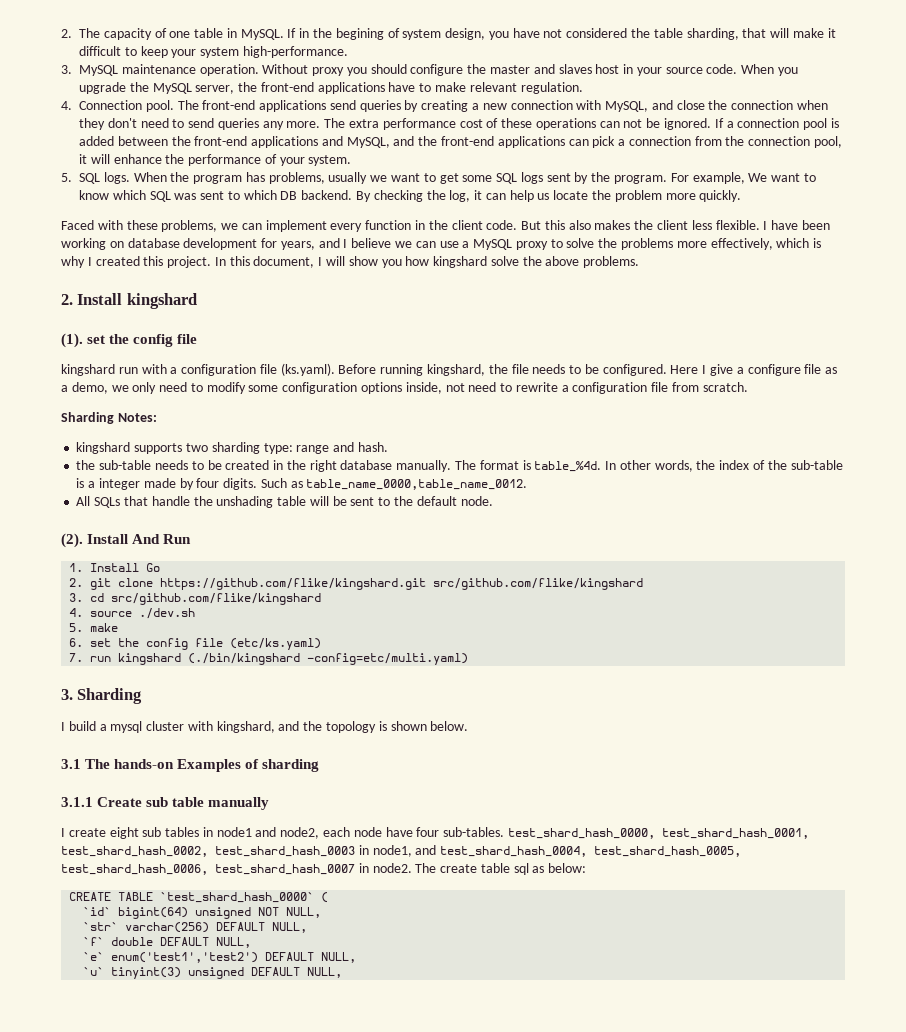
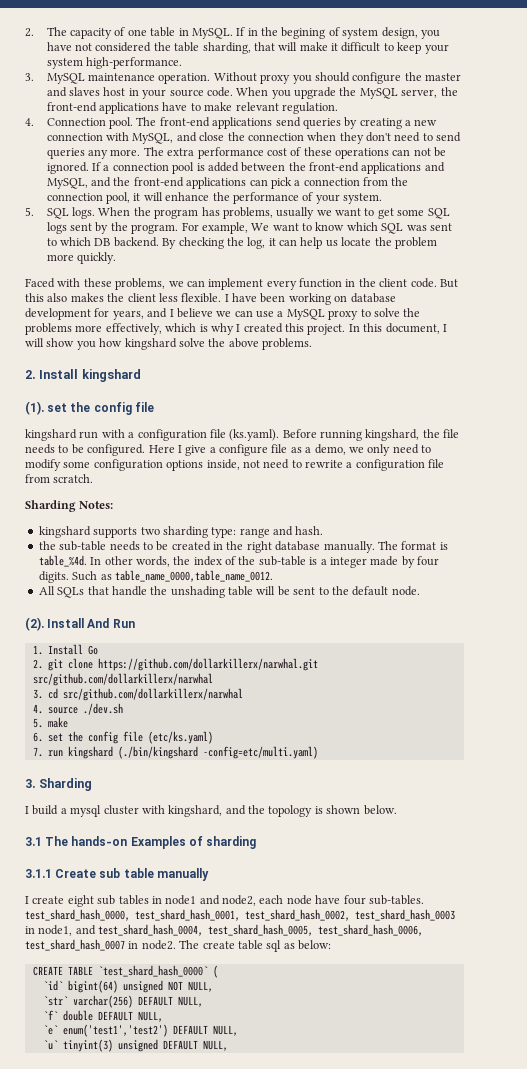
[160,578,644,590] https://github.com/flike/kingshard.git src/github.com/flike/kingshard -> [97,658,318,671] [32,673,213,686] https://github.com/dollarkillerx/narwhal.git src/github.com/dollarkillerx/narwhal
[111,593,322,605] src/github.com/flike/kingshard -> [62,688,243,701] src/github.com/dollarkillerx/narwhal

